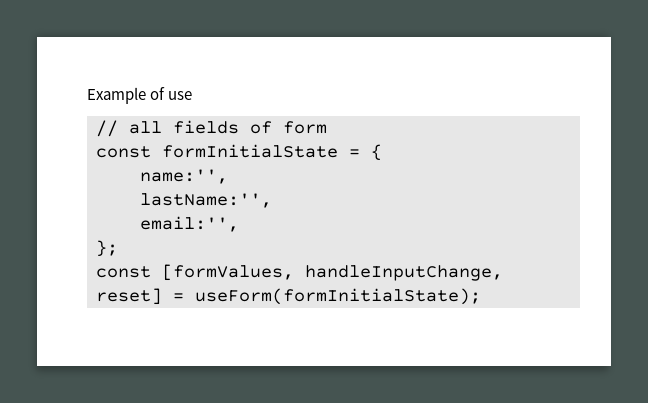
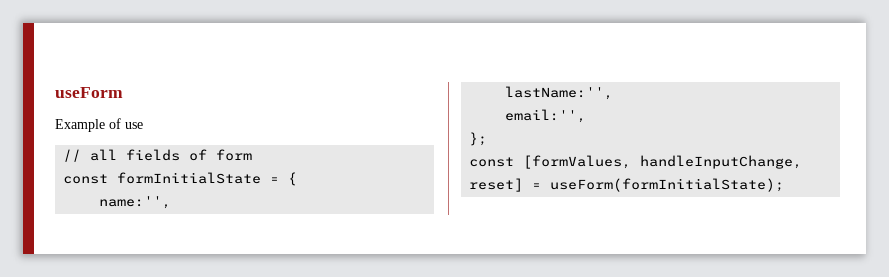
(87, 95) none -> [55,87,123,98] useForm //

